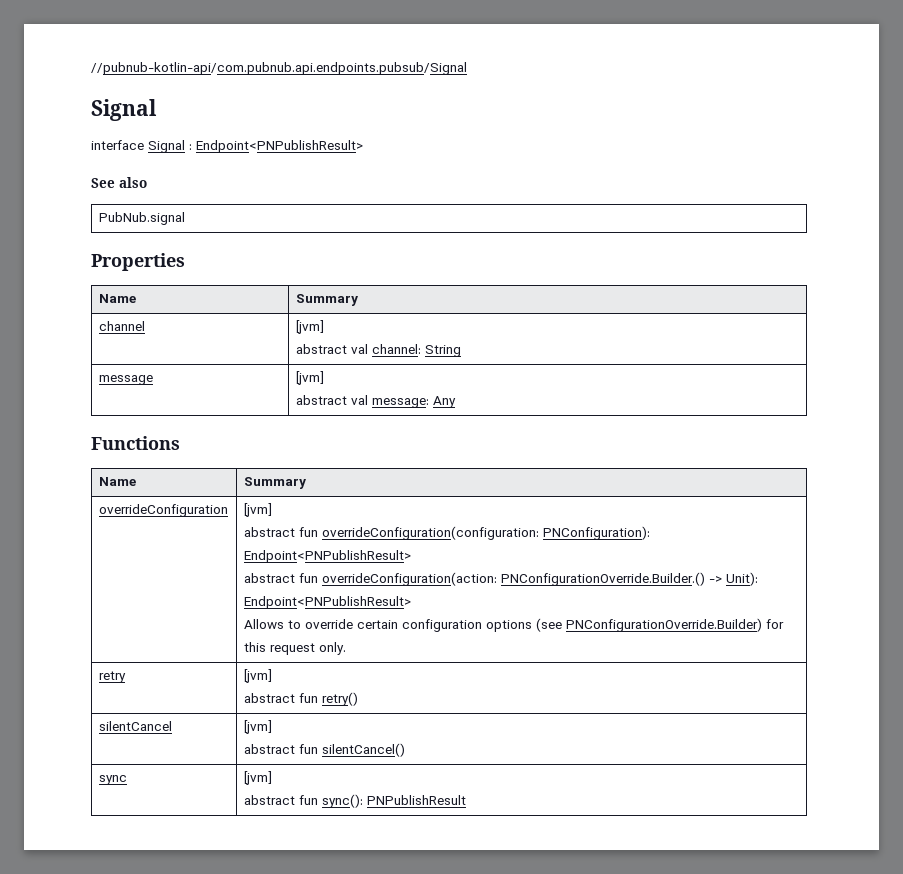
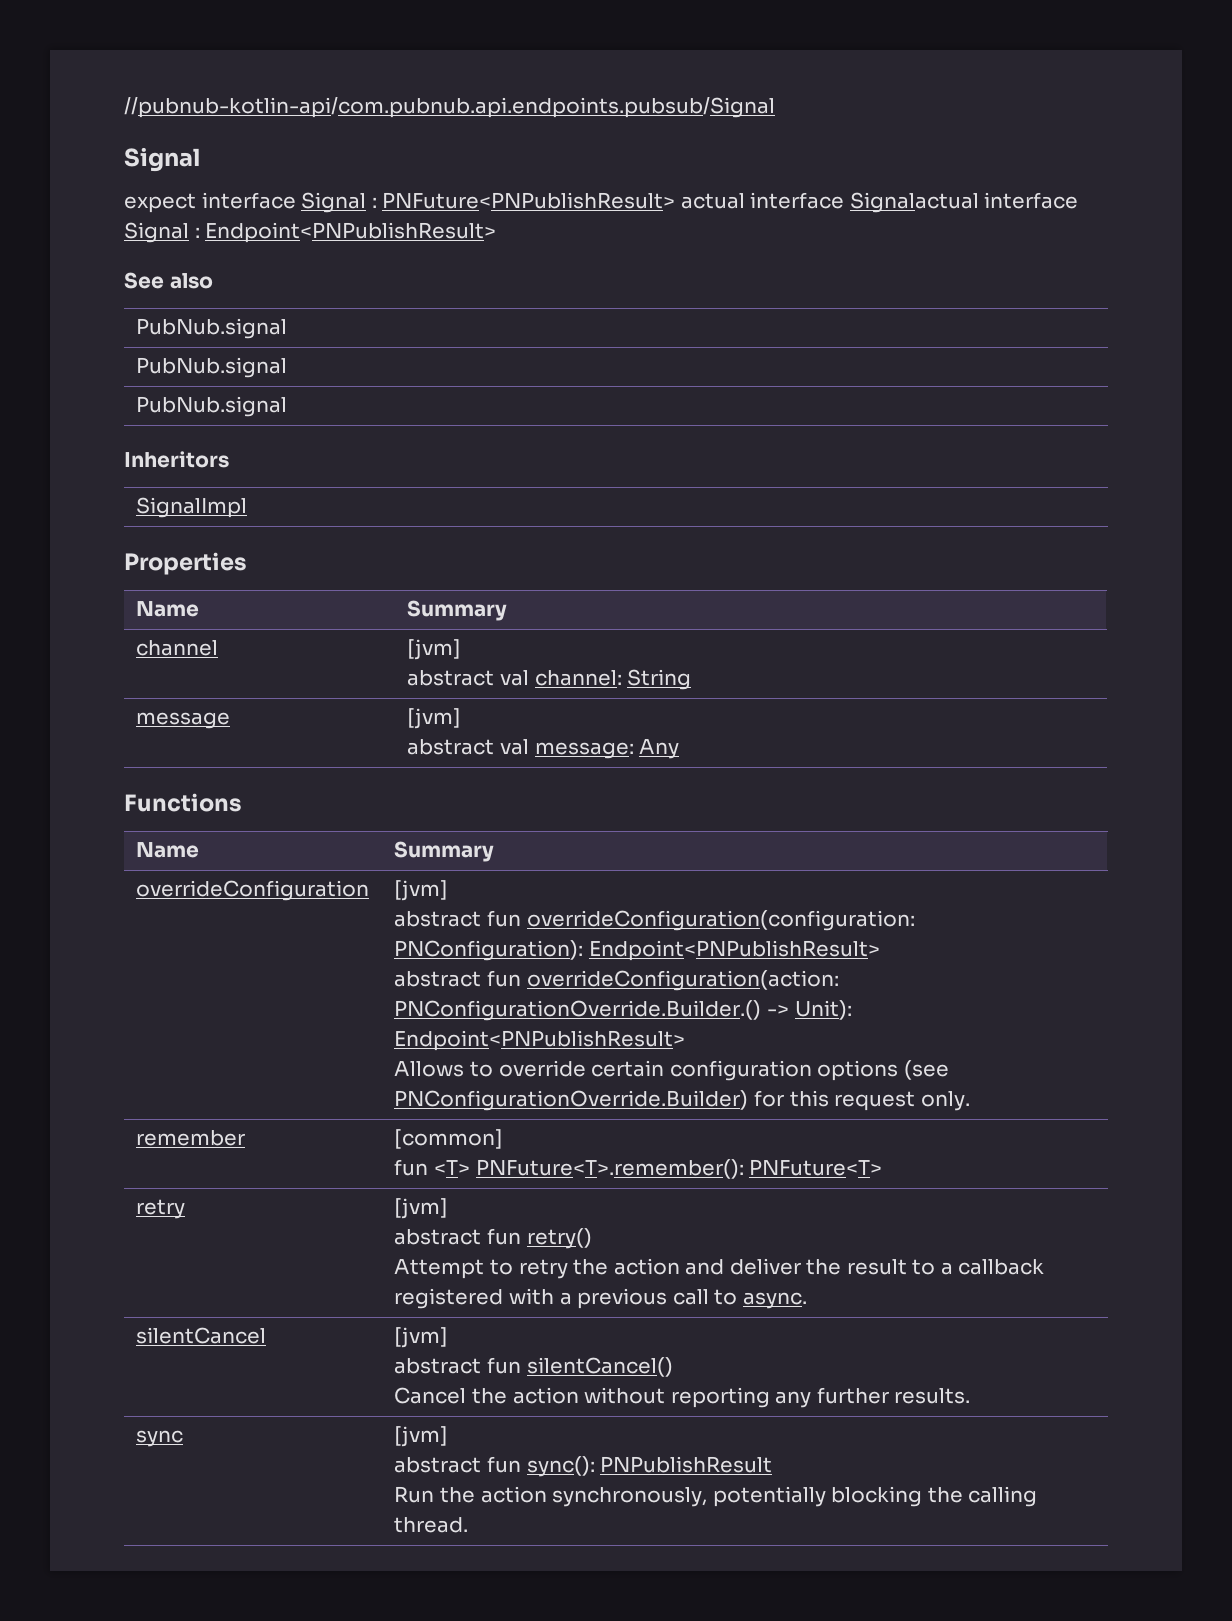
(157, 110) none -> [124,192,979,213] expect interface Signal : PNFuture<PNPublishResult> actual interface Signalactual
(185, 218) none -> [136,357,288,378] [136,396,288,417] [124,451,229,468] [136,497,248,518] // PubNub.signal // PubNub.signal // Inheritors // SignalImpl
(346, 648) none -> [136,1130,246,1146] [394,1129,504,1149] [394,1159,883,1179] // remember | [common] // fun <T> PNFuture<T>.remember(): PNFuture<T>
(358, 699) none -> [394,1258,1045,1279] [394,1288,807,1309] // Attempt to retry the action and deliver the result to a callback registered with a previous call to async.
(405, 750) none -> [394,1387,971,1408] // Cancel the action without reporting any further results.
(466, 800) none -> [394,1486,1038,1507] [394,1517,469,1533] // Run the action synchronously, potentially blocking the calling thread.

